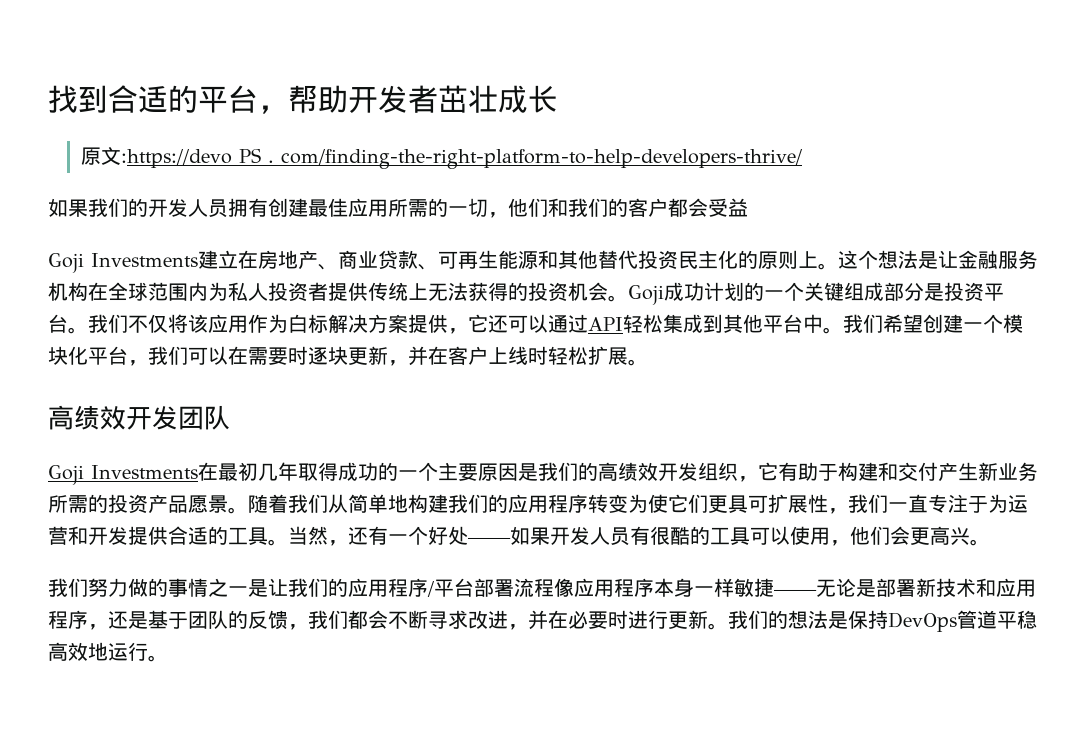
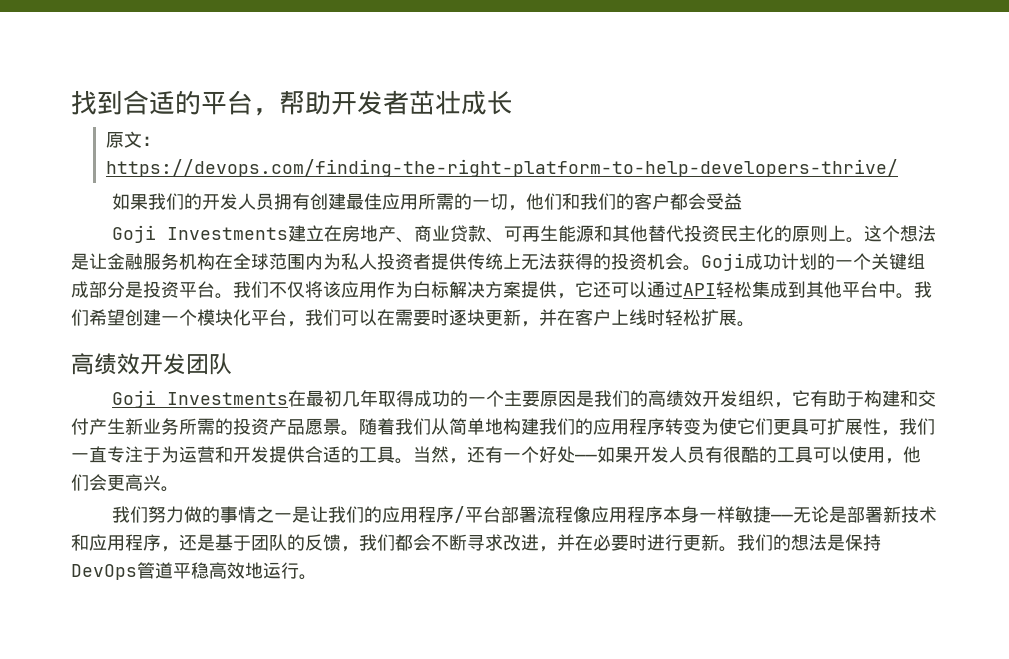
[120,148,803,169] :https://devo PS . com/finding-the-right-platform-to-help-developers-thrive/ -> [141,136,160,146] [105,159,898,177] ：https://devops.com/finding-the-right-platform-to-help-developers-thrive/

